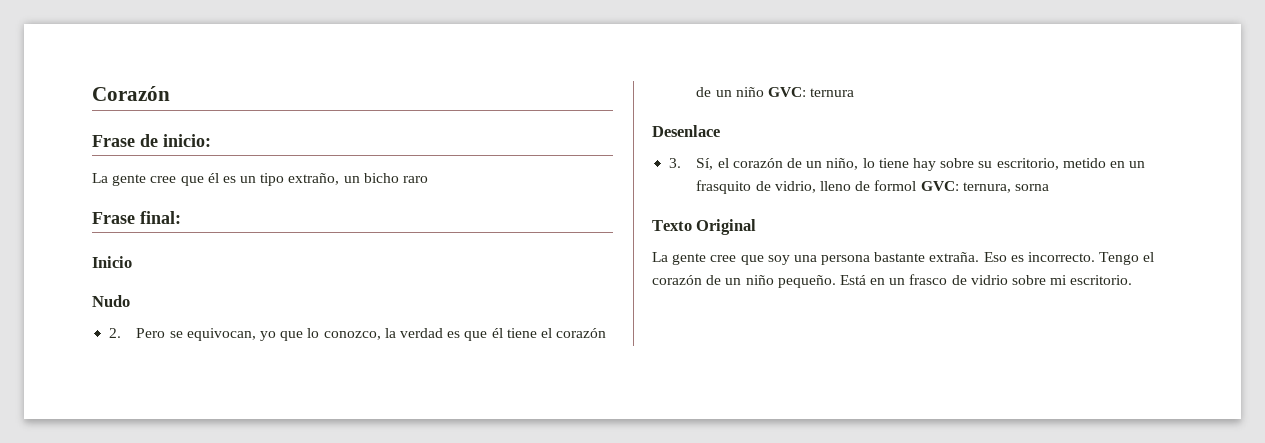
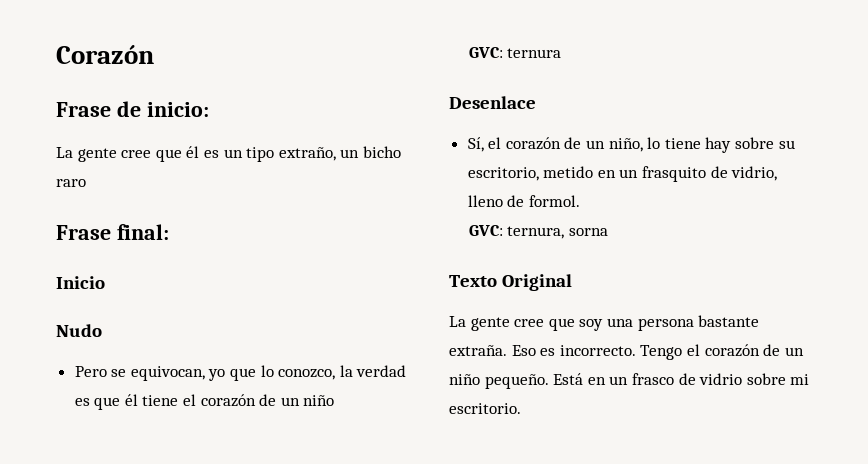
[109,328,122,338] 2. -> (102, 330) none
(764, 92) none -> (335, 400) //
[669,158,682,168] 3. -> (536, 102) none
[874,180,917,191] formol -> [528,195,580,207] formol. //

